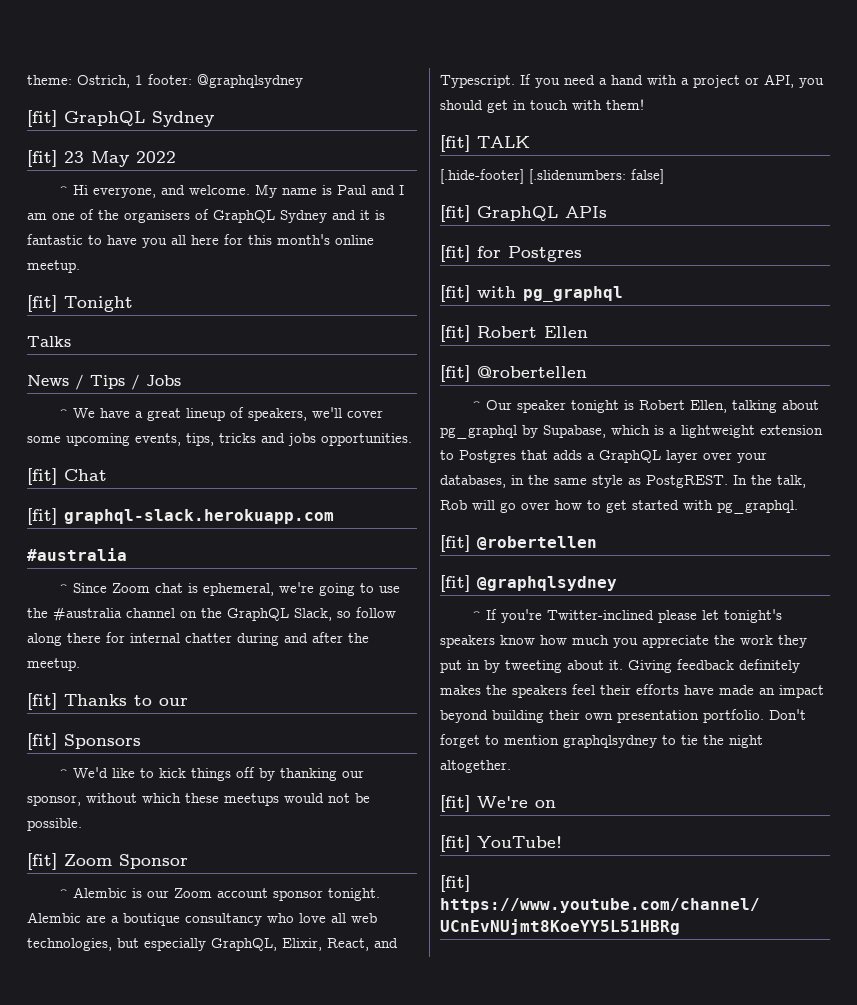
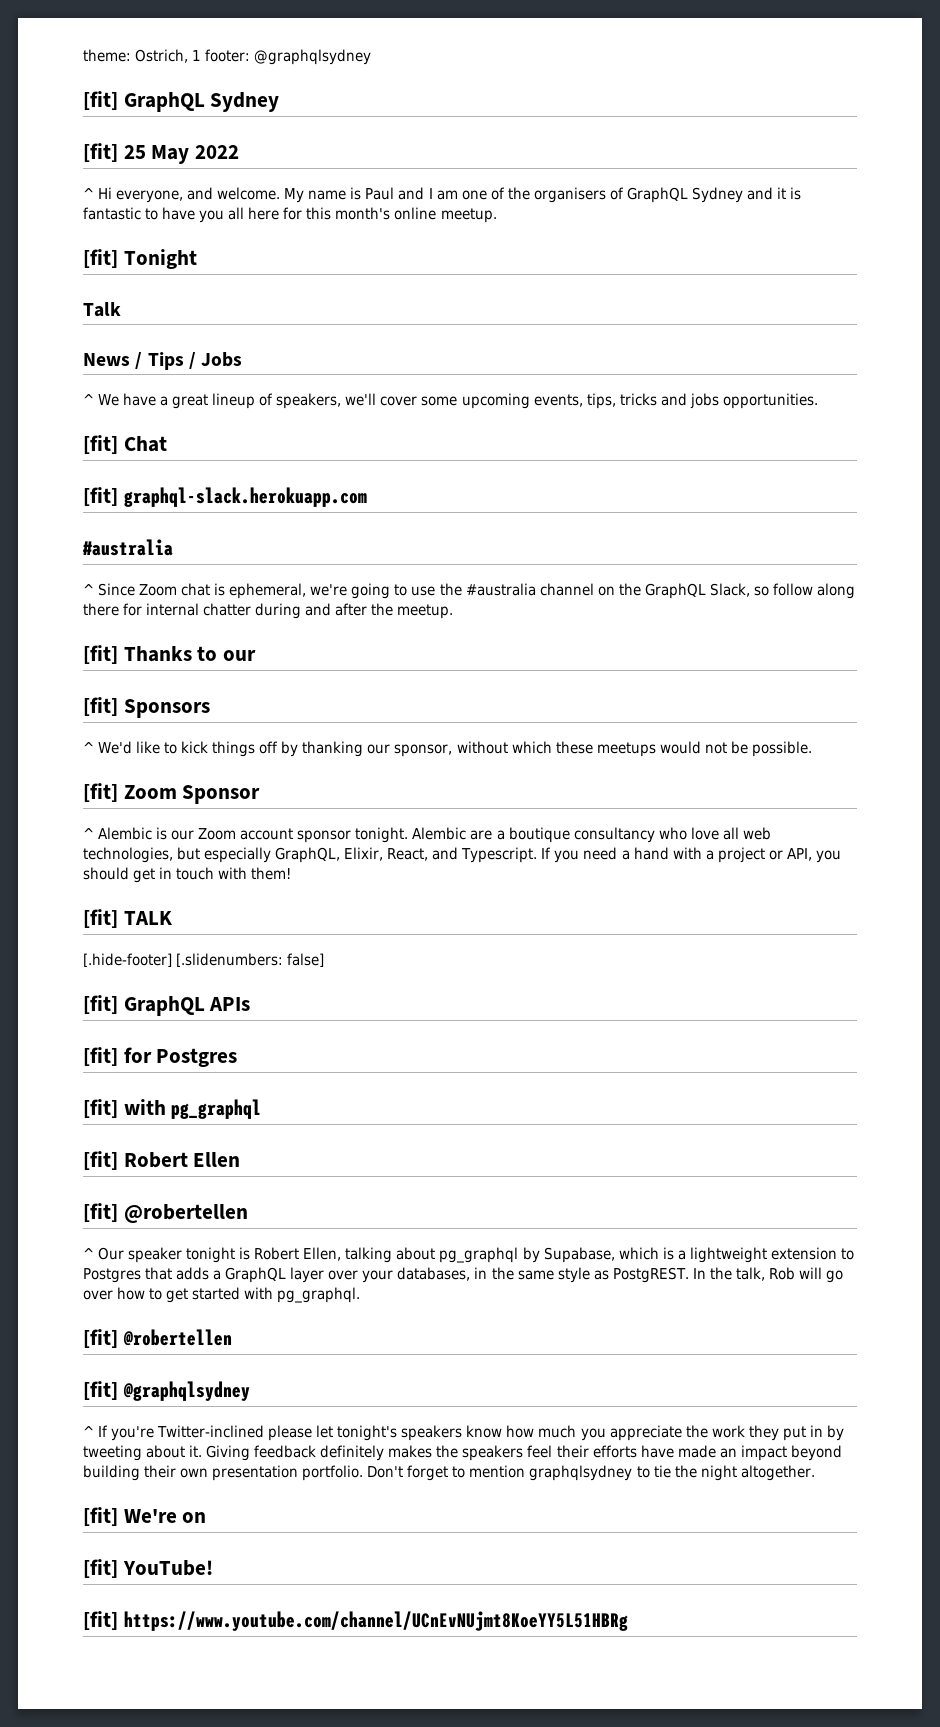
[64,151,84,163] 23 -> [123,145,146,159] 25
[27,336,71,347] Talks -> [83,302,121,317] Talk

